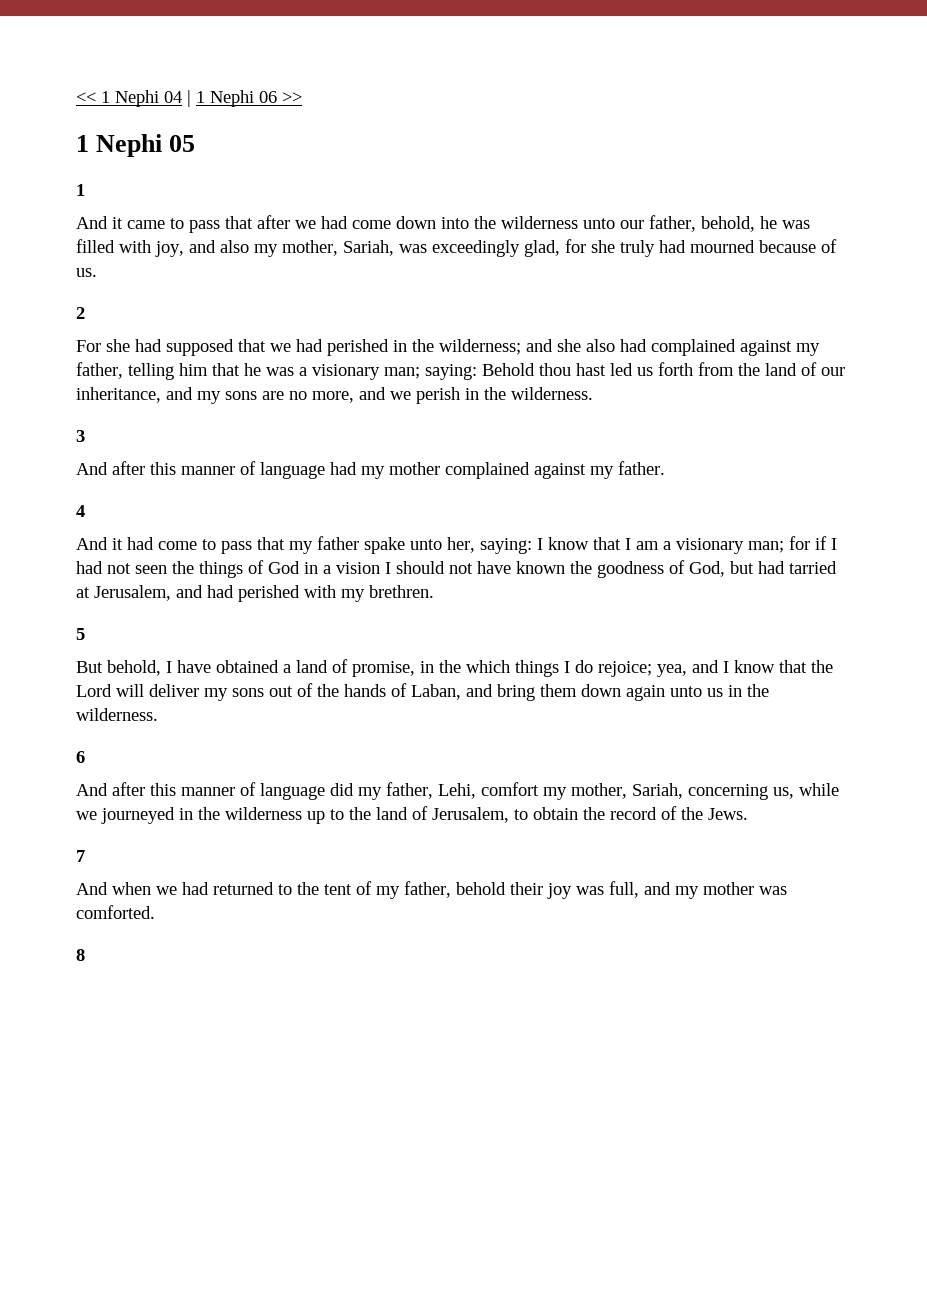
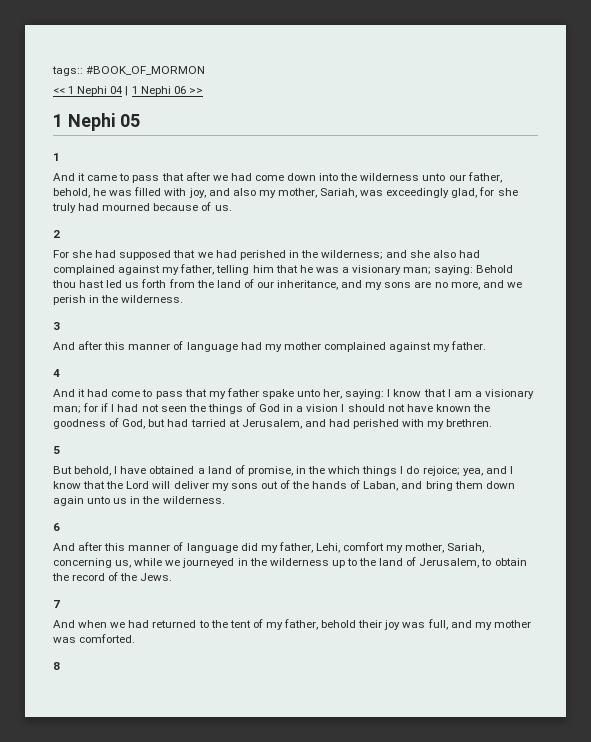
(76, 97) none -> [52,66,206,76] tags:: #BOOK_OF_MORMON //

